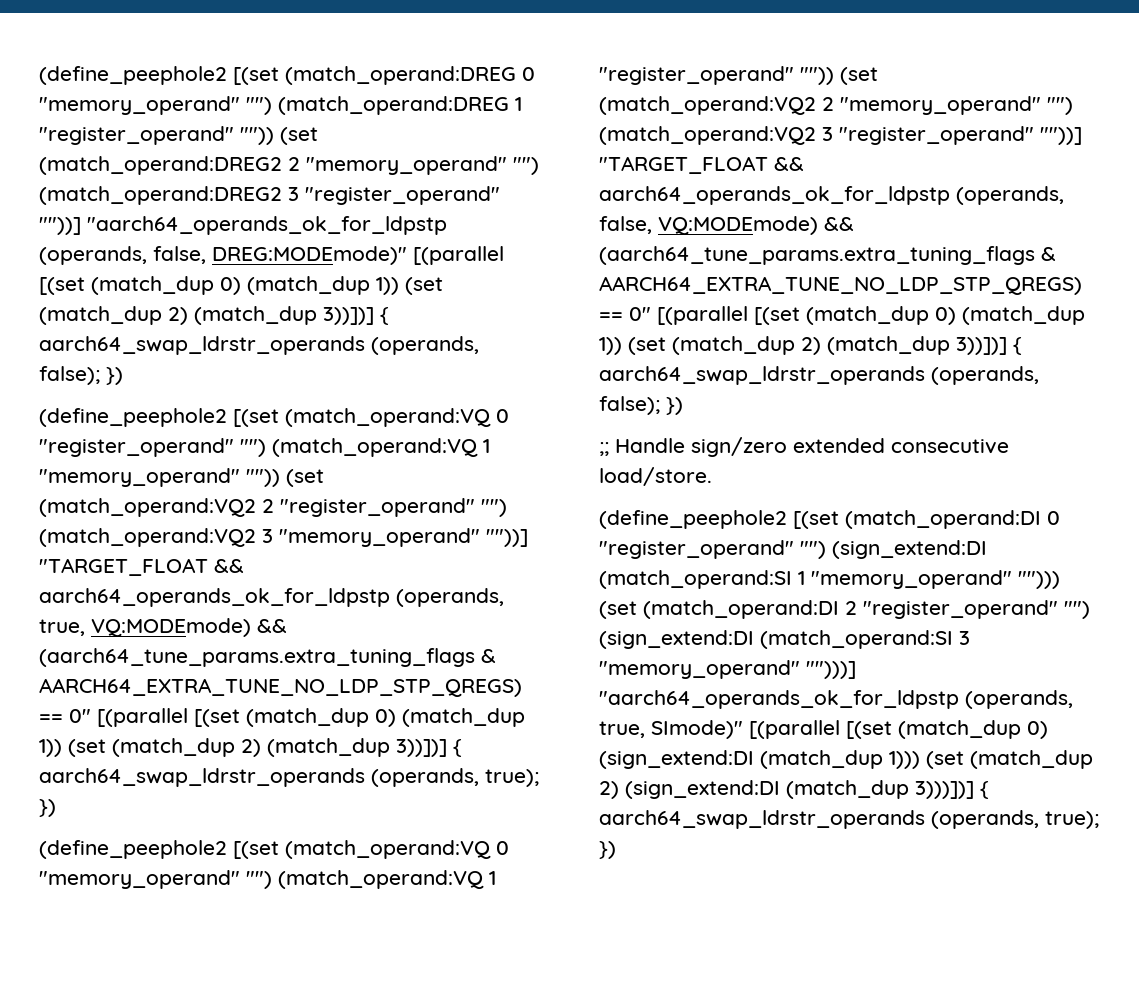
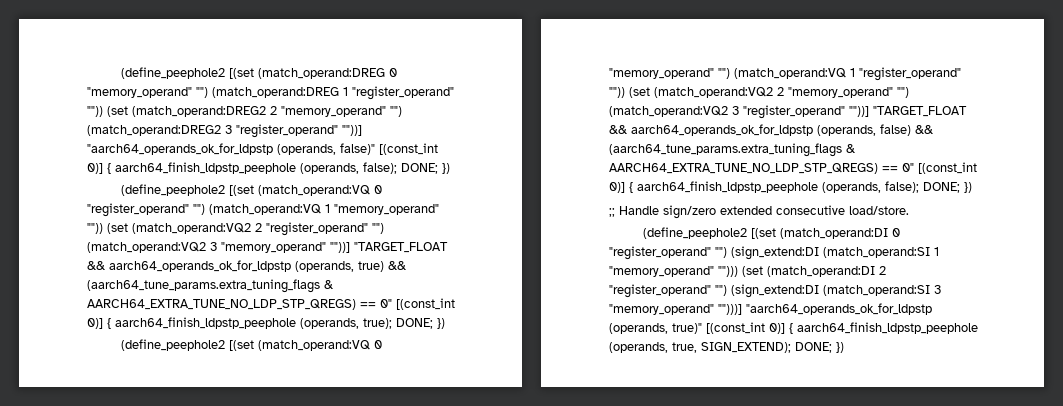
[153,246,504,265] [39,276,443,295] [39,306,389,325] [39,336,479,355] [39,366,100,385] false, DREG:MODEmode)" [(parallel [(set (match_dup 0) (match_dup 1)) (set (match_dup 2) (match_dup 3))])] { aarch64_swap_ldrstr_operands (operands, false); -> [340,143,438,155] [87,162,438,174] false)" [(const_int 0)] { aarch64_finish_ldpstp_peephole (operands, false); DONE;
[39,618,287,637] [39,648,496,667] [39,678,522,697] [39,708,525,727] [39,738,462,757] [39,768,539,787] true, VQ:MODEmode) && (aarch64_tune_params.extra_tuning_flags & AARCH64_EXTRA_TUNE_NO_LDP_STP_QREGS) == 0" [(parallel [(set (match_dup 0) (match_dup 1)) (set (match_dup 2) (match_dup 3))])] { aarch64_swap_ldrstr_operands (operands, true); -> [358,261,407,272] [87,279,334,293] [87,298,455,310] [87,317,433,329] true) && (aarch64_tune_params.extra_tuning_flags & AARCH64_EXTRA_TUNE_NO_LDP_STP_QREGS) == 0" [(const_int 0)] { aarch64_finish_ldpstp_peephole (operands, true); DONE;
[599,216,854,235] [599,246,1056,265] [599,276,1082,295] [599,306,1085,325] [599,336,1022,355] [599,366,1039,385] [599,396,660,415] false, VQ:MODEmode) && (aarch64_tune_params.extra_tuning_flags & AARCH64_EXTRA_TUNE_NO_LDP_STP_QREGS) == 0" [(parallel [(set (match_dup 0) (match_dup 1)) (set (match_dup 2) (match_dup 3))])] { aarch64_swap_ldrstr_operands (operands, false); -> [880,124,934,136] [609,143,856,157] [609,162,977,174] [609,181,960,193] false) && (aarch64_tune_params.extra_tuning_flags & AARCH64_EXTRA_TUNE_NO_LDP_STP_QREGS) == 0" [(const_int 0)] { aarch64_finish_ldpstp_peephole (operands, false); DONE;
[599,720,1048,739] [599,750,1093,769] [599,780,989,799] [599,810,1099,829] true, SImode)" [(parallel [(set (match_dup 0) (sign_extend:DI (match_dup 1))) (set (match_dup 2) (sign_extend:DI (match_dup 3)))])] { aarch64_swap_ldrstr_operands (operands, true); -> [672,322,978,334] [609,342,832,353] true)" [(const_int 0)] { aarch64_finish_ldpstp_peephole (operands, true, SIGN_EXTEND); DONE;

